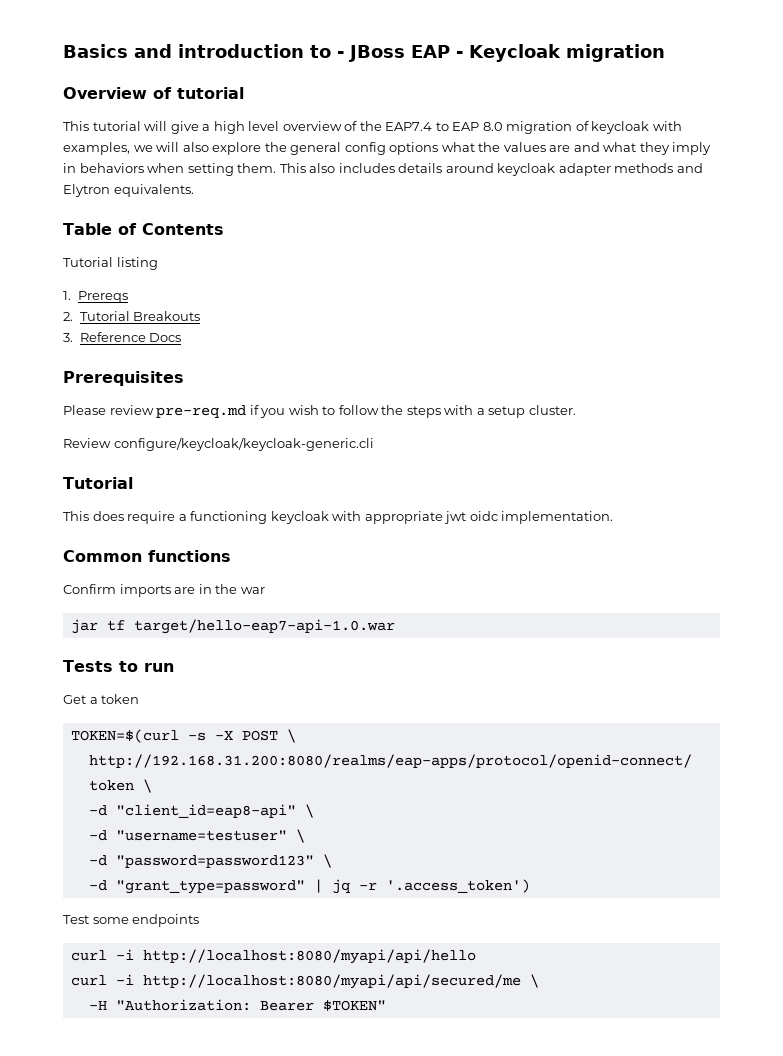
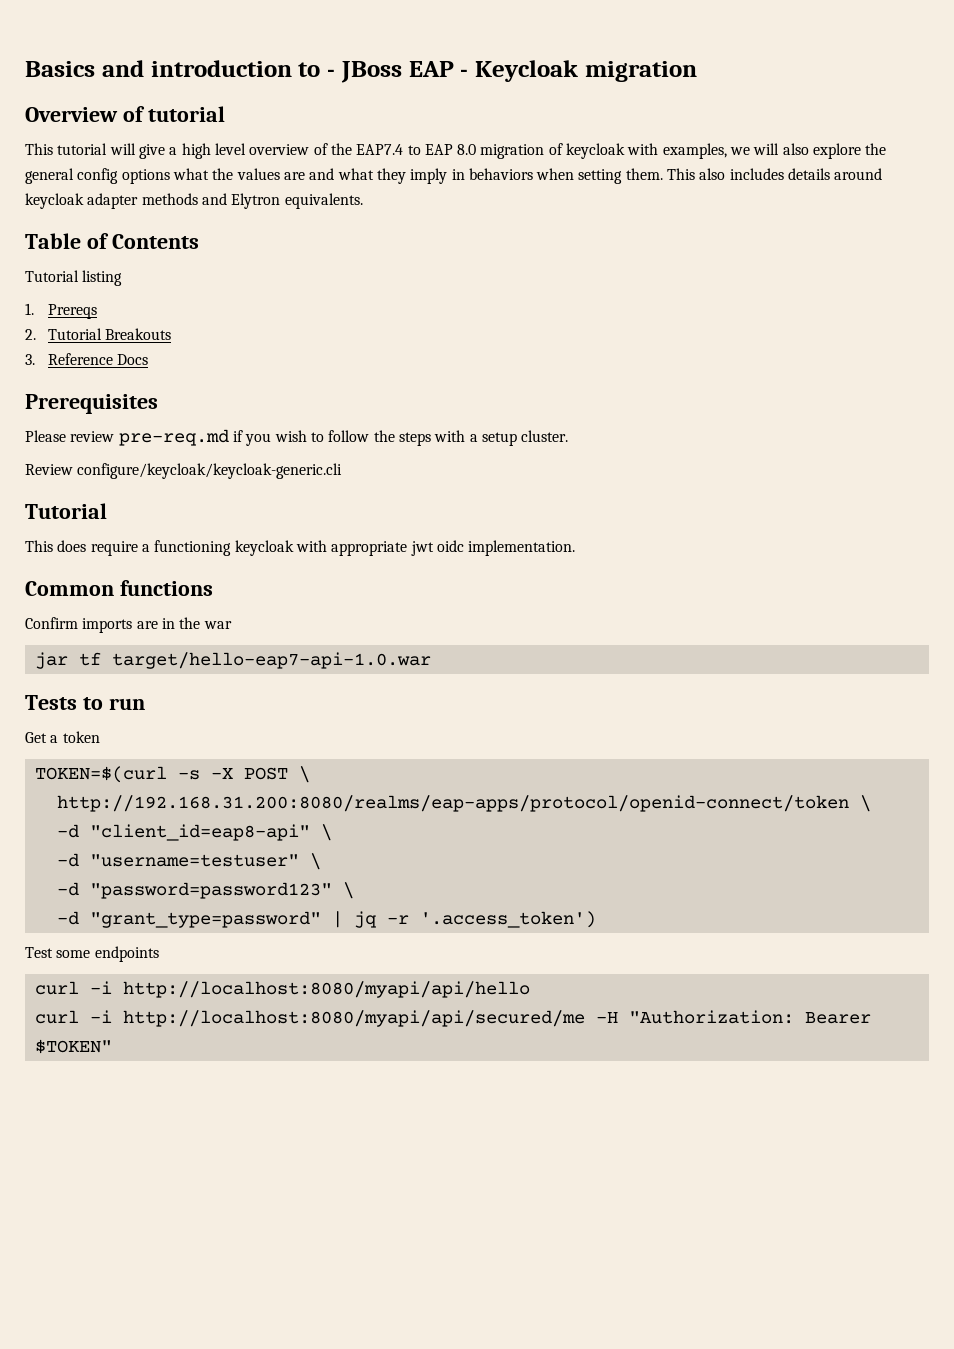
[529,974,539,988] \ // -> (585, 1018) none

